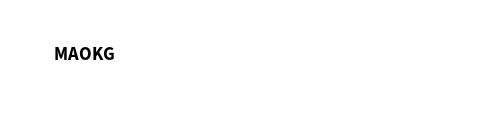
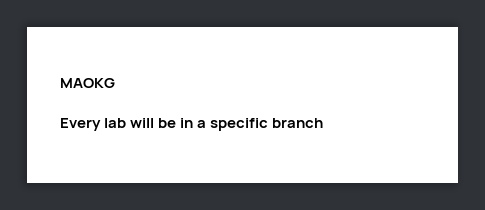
(115, 53) none -> [60,118,324,131] // Every lab will be in a specific branch

